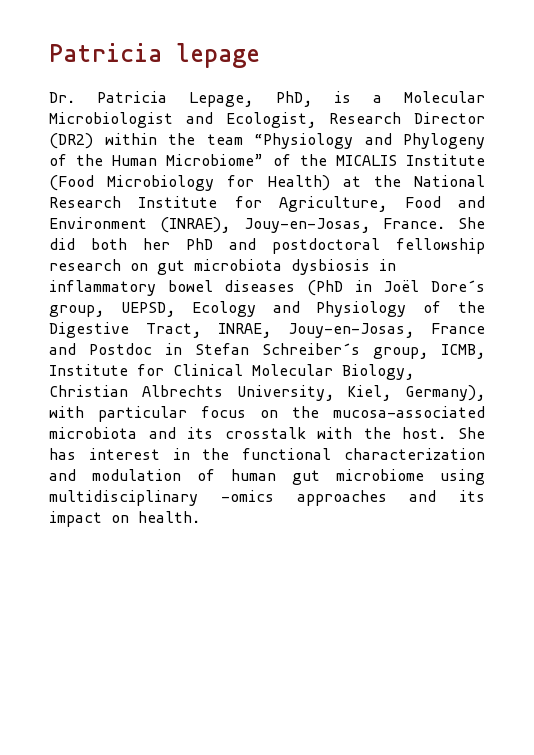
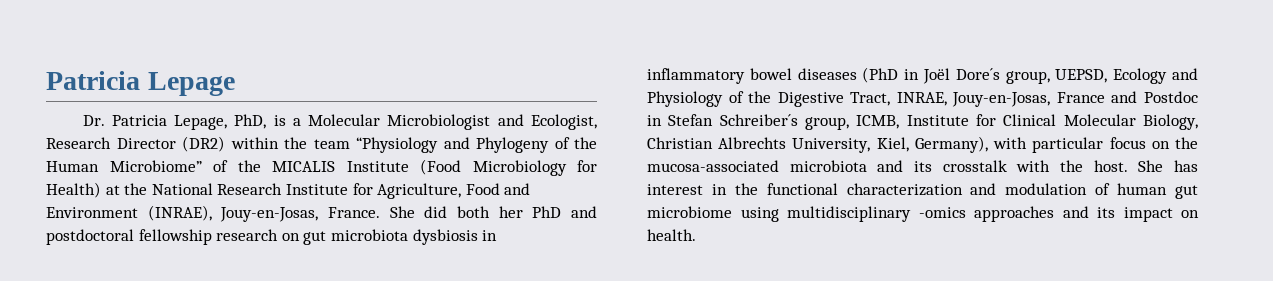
[49,43,260,68] Patricia lepage -> [46,71,235,96] Patricia Lepage

